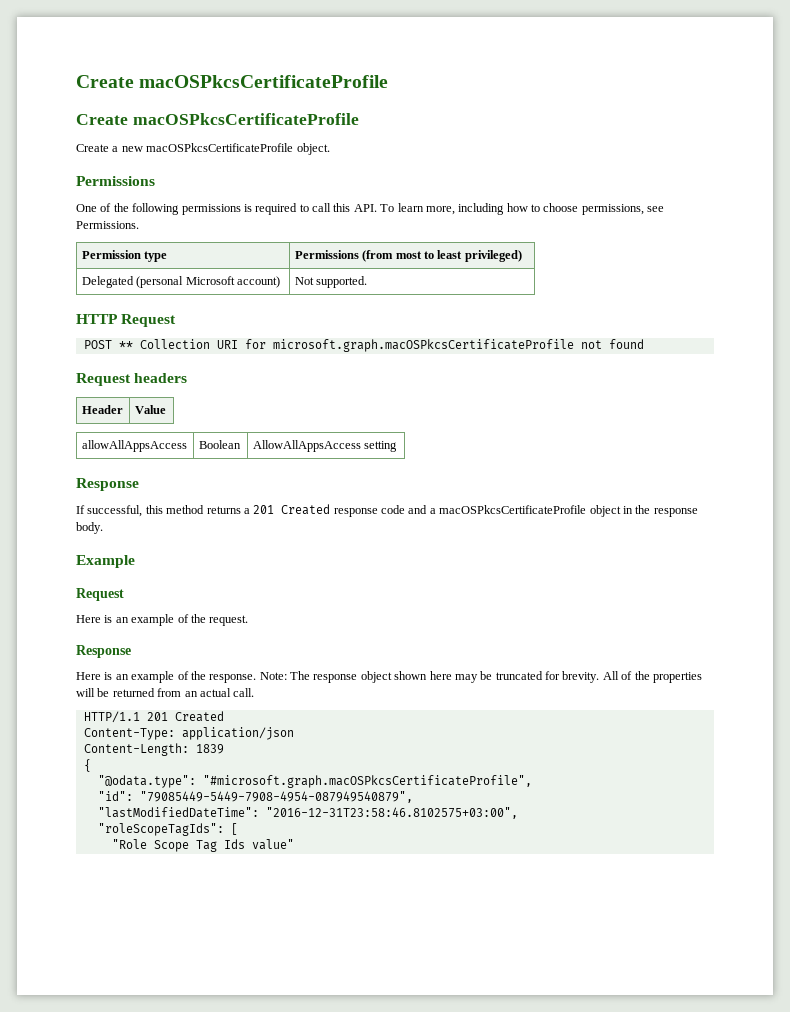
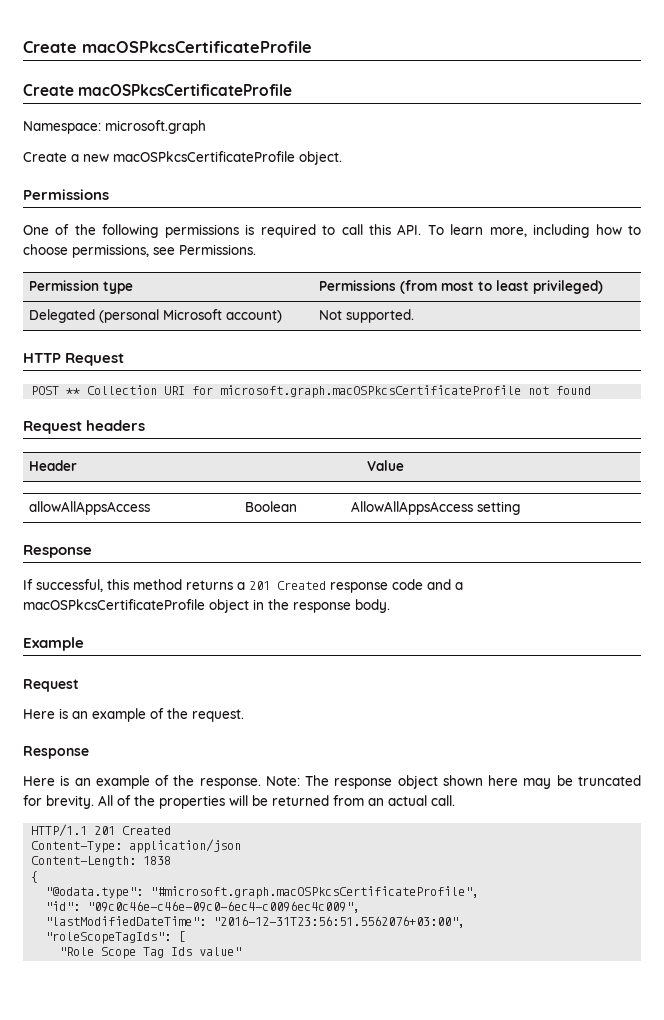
(359, 119) none -> [23,120,206,134] // Namespace: microsoft.graph
[195,744,224,754] 1839 -> [143,856,172,865] 1838
[139,791,413,803] "79085449-5449-7908-4954-087949540879", -> [87,901,361,913] "09c0c46e-c46e-09c0-6ec4-c0096ec4c009",
[265,807,518,819] "2016-12-31T23:58:46.8102575+03:00", -> [213,916,466,928] "2016-12-31T23:56:51.5562076+03:00",

